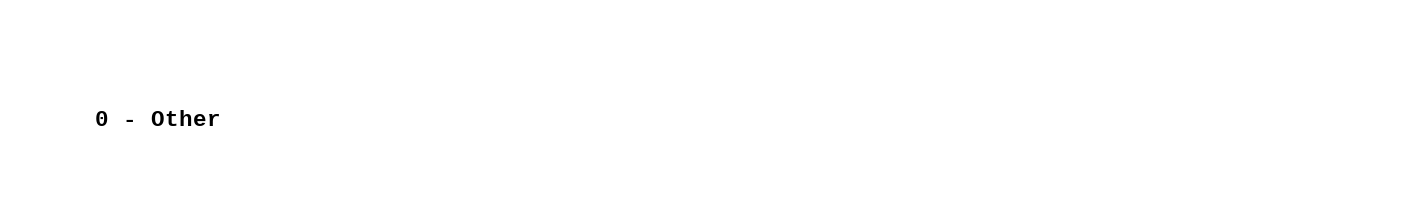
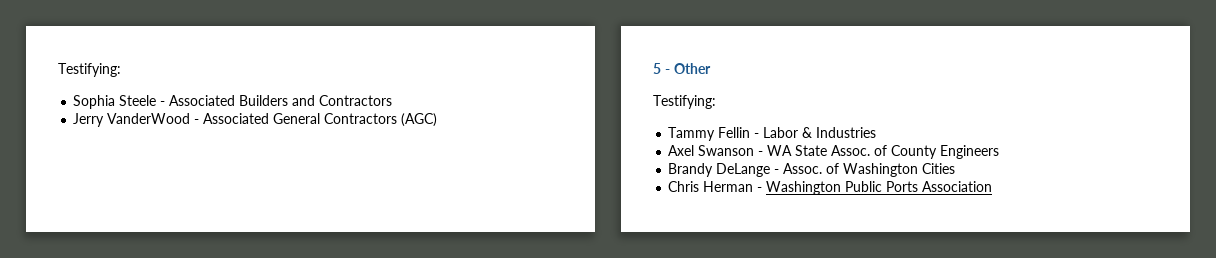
[95,110,221,126] 0 - Other -> [58,63,121,77] [73,95,393,109] [73,113,438,127] [653,63,711,74] [653,95,716,109] [668,127,877,141] [668,145,1000,159] [668,163,956,177] [668,181,993,195] Testifying: // Sophia Steele - Associated Builders and Contractors // Jerry VanderWood - Associated General Contractors (AGC) // 5 - Other // Testifying: // Tammy Fellin - Labor & Industries // Axel Swanson - WA State Assoc. of County Engineers // Brandy DeLange - Assoc. of Washington Cities // Chris Herman - Washington Public Ports Association

